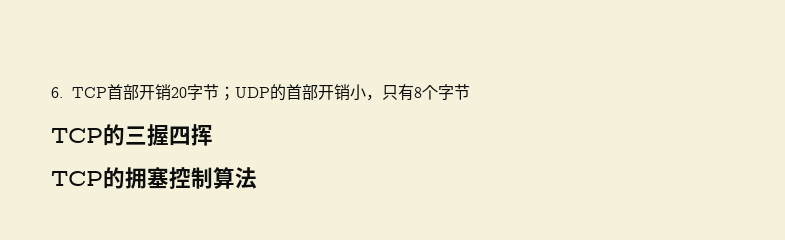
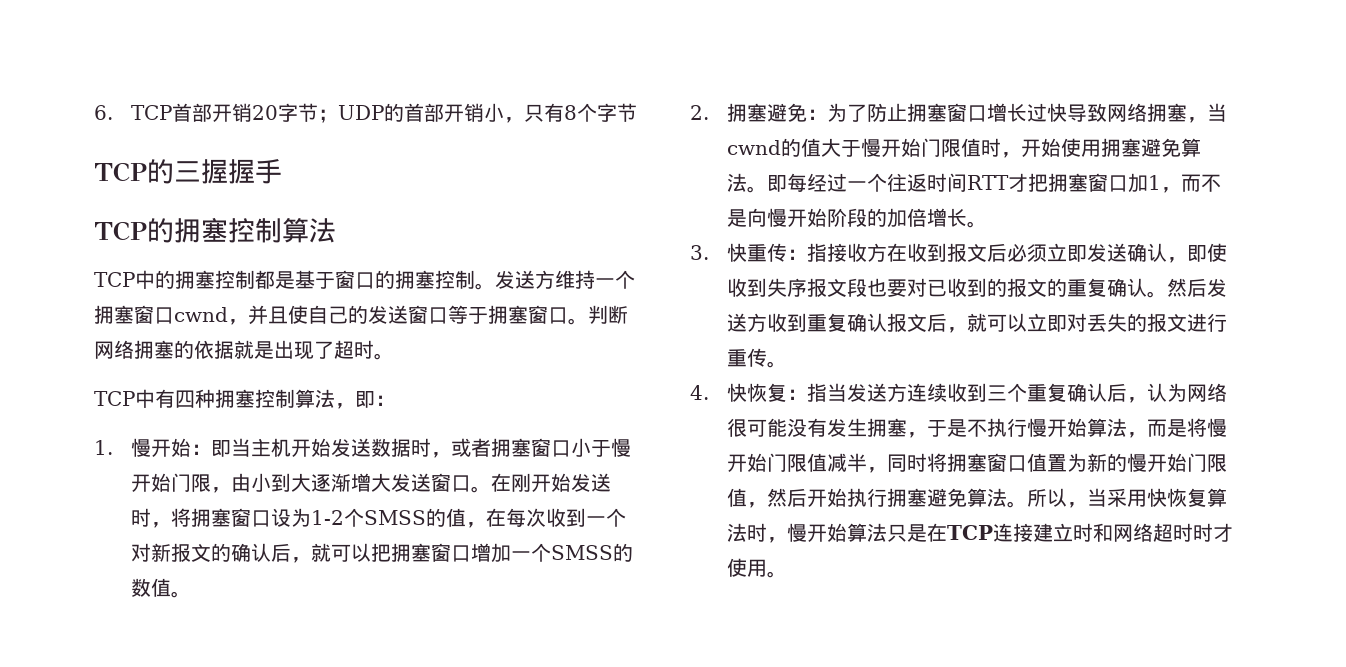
[169,124,213,146] 四挥 -> [228,159,282,184] 握手
(257, 178) none -> [94,270,635,290] [94,305,628,325] [94,340,394,360] [94,389,395,409] [94,438,632,458] [131,473,612,493] [131,508,627,528] [131,543,634,563] [131,578,192,598] [690,103,1228,123] [727,138,1202,158] [727,173,1222,193] [727,208,988,228] [690,243,1228,263] [727,278,1228,298] [727,313,1228,333] [727,348,788,368] [690,383,1228,403] [727,418,1228,438] [727,453,1228,473] [727,488,1228,508] [727,523,1234,543] [727,558,788,578] // TCP中的拥塞控制都是基于窗口的拥塞控制。发送方维持一个拥塞窗口cwnd，并且使自己的发送窗口等于拥塞窗口。判断网络拥塞的依据就是出现了超时。 // TCP中有四种拥塞控制算法，即： // 1.慢开始：即当主机开始发送数据时，或者拥塞窗口小于慢开始门限，由小到大逐渐增大发送窗口。在刚开始发送时，将拥塞窗口设为1-2个SMSS的值，在每次收到一个对新报文的确认后，就可以把拥塞窗口增加一个SMSS的数值。 // 2.拥塞避免：为了防止拥塞窗口增长过快导致网络拥塞，当cwnd的值大于慢开始门限值时，开始使用拥塞避免算法。即每经过一个往返时间RTT才把拥塞窗口加1，而不是向慢开始阶段的加倍增长。 // 3.快重传：指接收方在收到报文后必须立即发送确认，即使收到失序报文段也要对已收到的报文的重复确认。然后发送方收到重复确认报文后，就可以立即对丢失的报文进行重传。 // 4.快恢复：指当发送方连续收到三个重复确认后，认为网络很可能没有发生拥塞，于是不执行慢开始算法，而是将慢开始门限值减半，同时将拥塞窗口值置为新的慢开始门限值，然后开始执行拥塞避免算法。所以，当采用快恢复算法时，慢开始算法只是在TCP连接建立时和网络超时时才使用。

